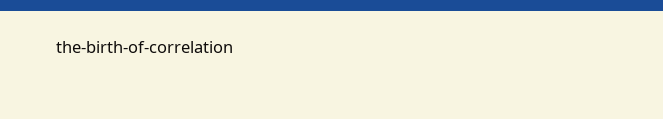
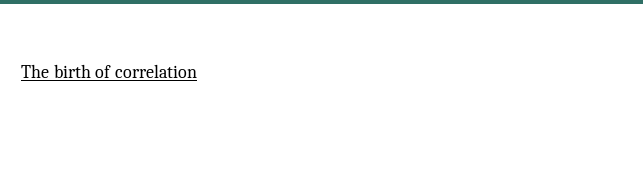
[56,41,233,53] the-birth-of-correlation -> [21,64,198,78] The birth of correlation

